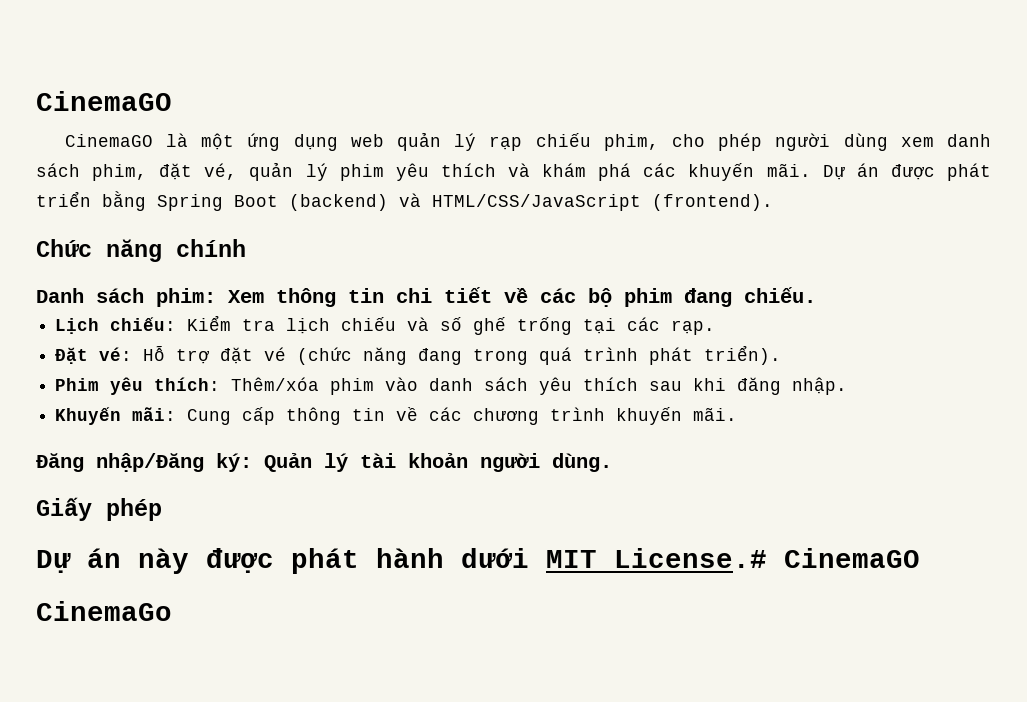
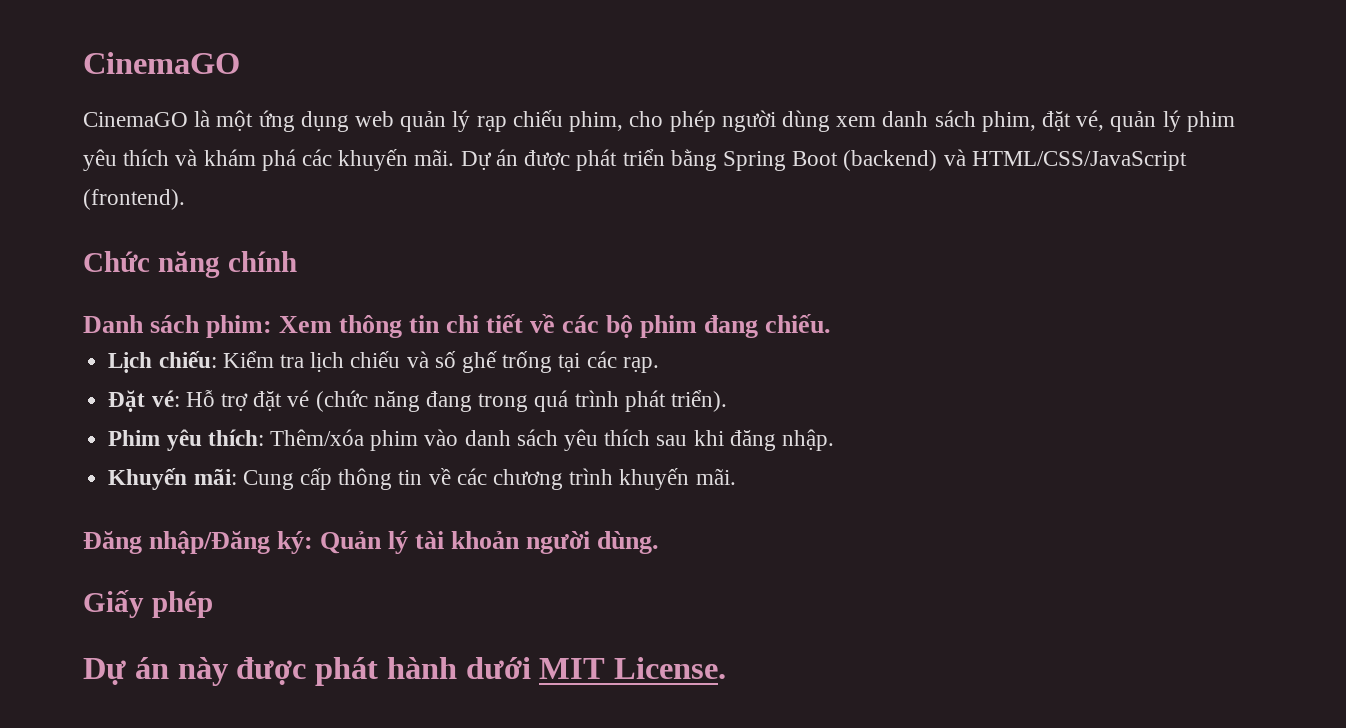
[614,548,920,568] [36,601,172,621] License.# CinemaGO // CinemaGo -> [614,657,727,679] License.

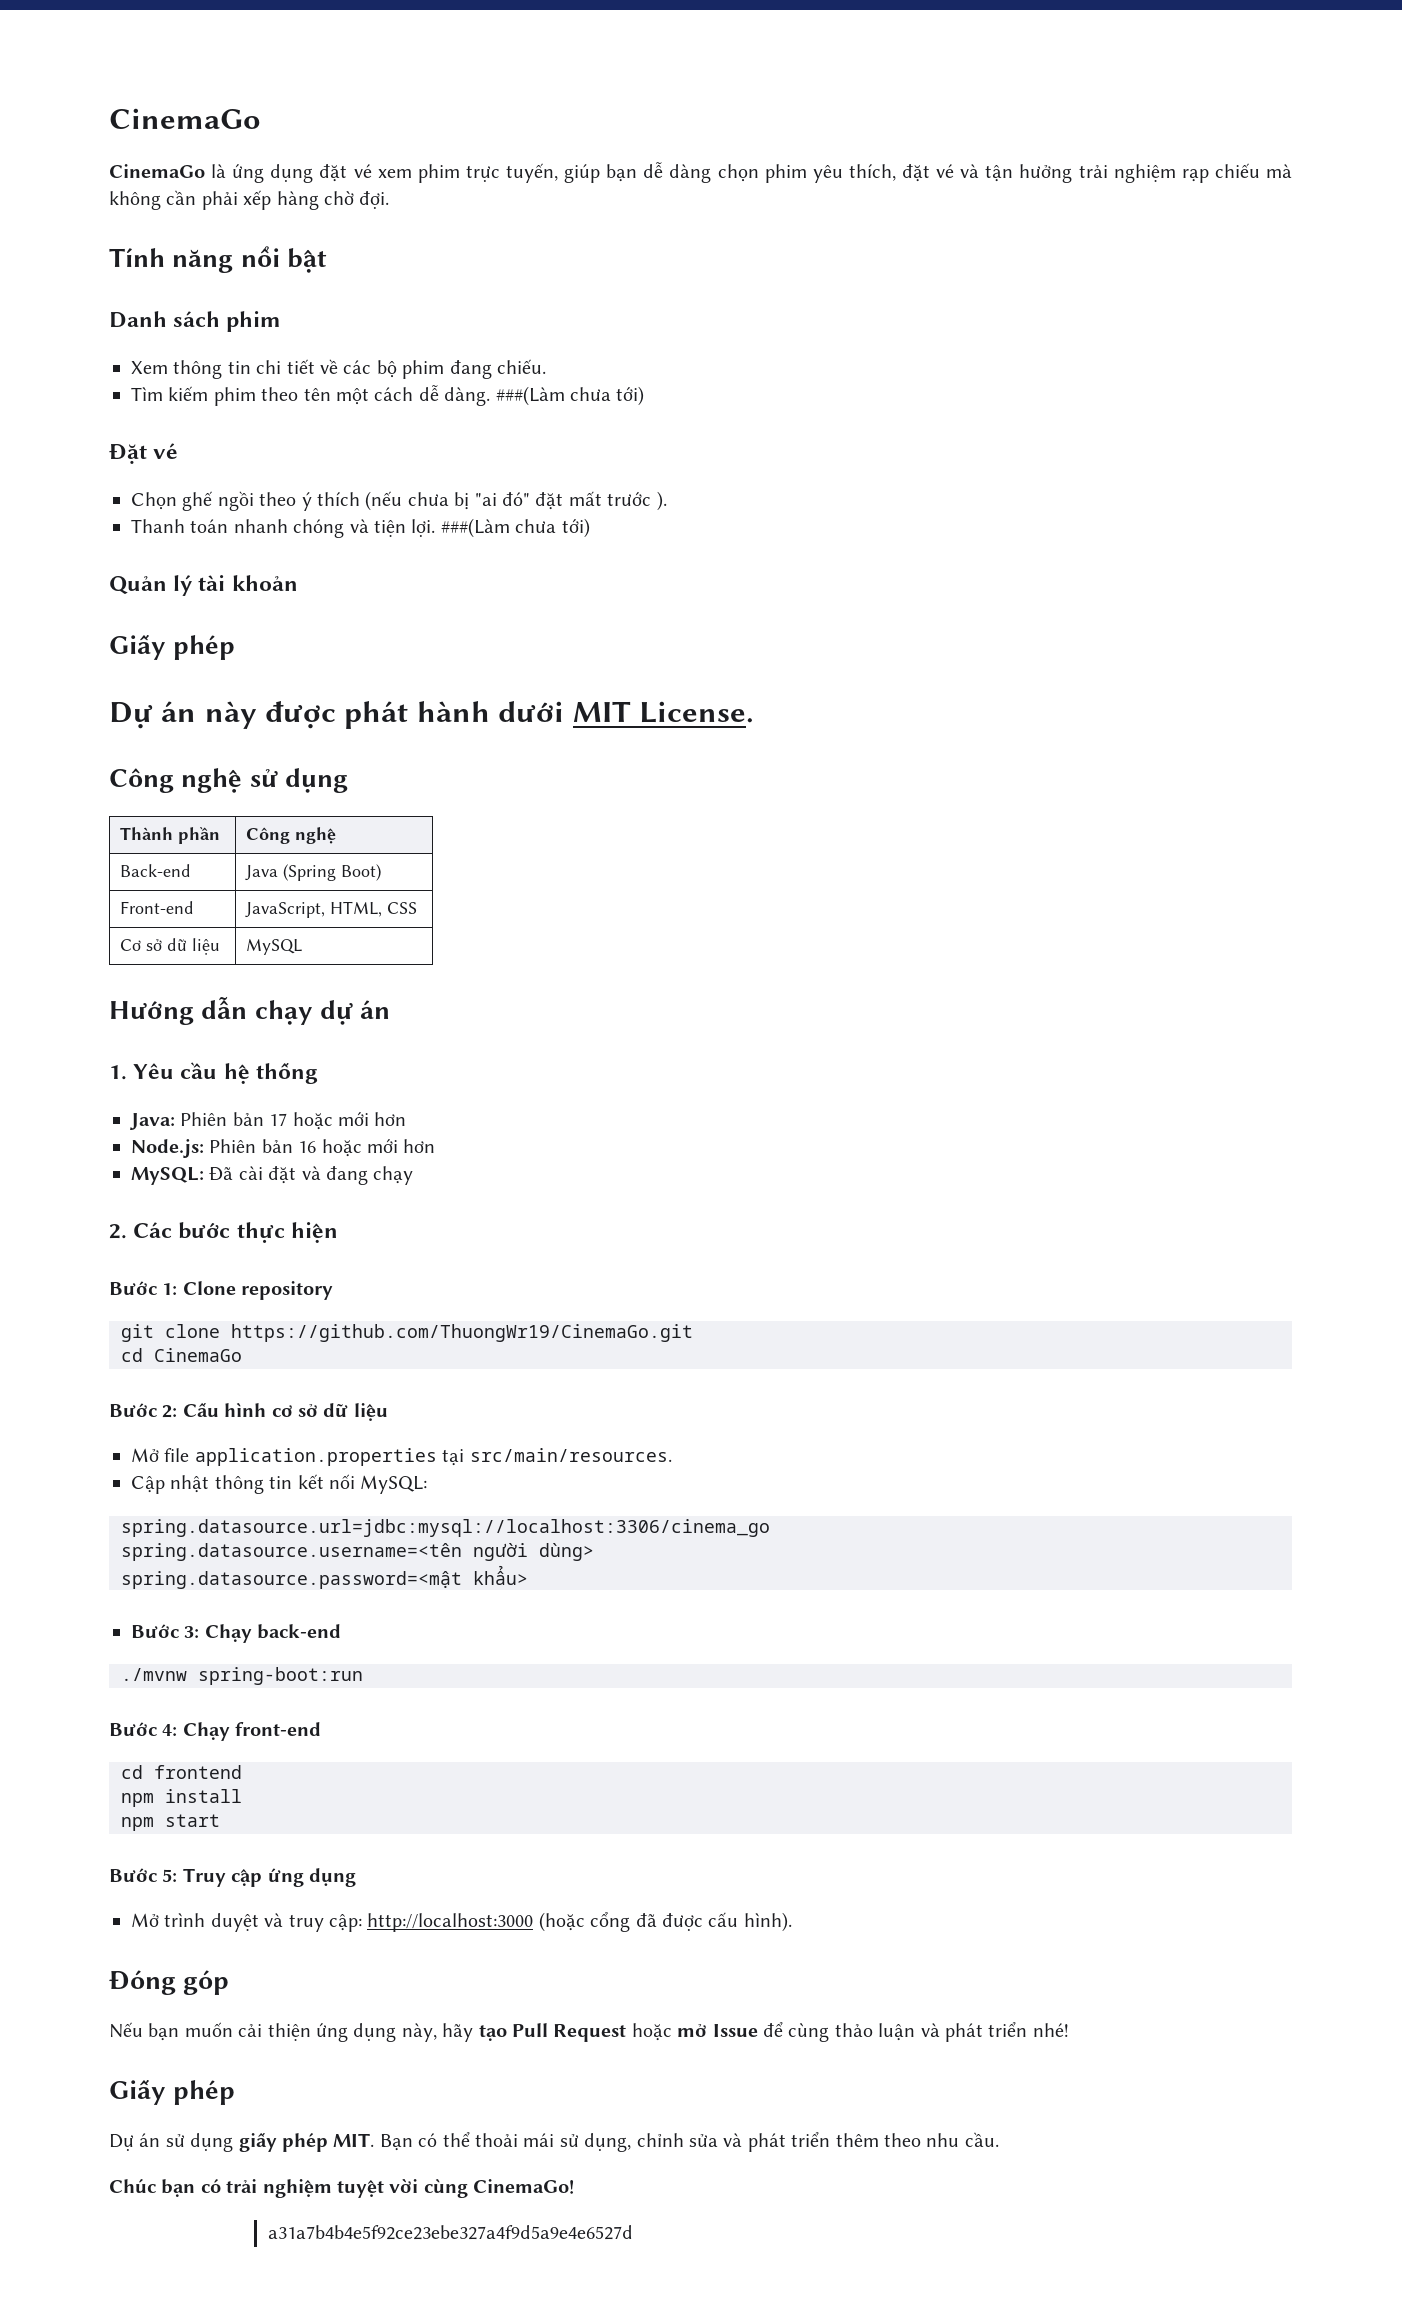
[83,52,240,74] [83,110,1235,132] [83,149,1187,171] [83,189,185,210] [83,251,297,278] CinemaGO // CinemaGO là một ứng dụng web quản lý rạp chiếu phim, cho phép người dùng xem danh sách phim, đặt vé, quản lý phim yêu thích và khám phá các khuyến mãi. Dự án được phát triển bằng Spring Boot (backend) và HTML/CSS/JavaScript (frontend). // Chức năng chính -> [109,108,261,129] [109,162,1292,183] [109,190,390,210] [109,246,327,273] CinemaGo // CinemaGo là ứng dụng đặt vé xem phim trực tuyến, giúp bạn dễ dàng chọn phim yêu thích, đặt vé và tận hưởng trải nghiệm rạp chiếu mà không cần phải xếp hàng chờ đợi. // Tính năng nổi bật
[206,315,273,338] phim: -> [226,311,282,332] phim //
[108,351,659,373] [108,390,728,412] [108,429,835,451] [108,468,736,490] [83,531,314,554] Lịch chiếu: Kiểm tra lịch chiếu và số ghế trống tại các rạp. // Đặt vé: Hỗ trợ đặt vé (chức năng đang trong quá trình phát triển). // Phim yêu thích: Thêm/xóa phim vào danh sách yêu thích sau khi đăng nhập. // Khuyến mãi: Cung cấp thông tin về các chương trình khuyến mãi. // Đăng nhập/Đăng ký: -> [131,385,645,406] [109,443,179,464] [131,491,667,511] [131,518,590,538] Tìm kiếm phim theo tên một cách dễ dàng. ###(Làm chưa tới) // Đặt vé // Chọn ghế ngồi theo ý thích (nếu chưa bị "ai đó" đặt mất trước ). // Thanh toán nhanh chóng và tiện lợi. ###(Làm chưa tới) //
[526,531,660,554] người dùng. -> (298, 583) none
(727, 668) none -> [109,768,348,793] [119,827,220,844] [245,827,336,844] [119,864,191,877] [244,864,381,881] [119,901,194,914] [244,901,417,918] [119,938,220,955] [245,939,302,955] [109,996,391,1025] [109,1062,318,1084] [129,1112,407,1130] [131,1139,436,1158] [131,1166,414,1185] [109,1222,338,1243] [109,1281,334,1300] [121,1324,693,1342] [121,1348,242,1362] [109,1403,388,1421] [131,1448,672,1466] [131,1474,428,1494] [121,1519,770,1537] [121,1543,594,1561] [121,1565,528,1589] [131,1624,342,1643] [121,1667,363,1685] [109,1722,322,1741] [121,1765,242,1779] [121,1789,242,1807] [121,1814,220,1831] [109,1868,356,1887] [131,1912,792,1932] [109,1970,230,1995] [109,2022,1069,2042] [109,2080,236,2105] [109,2132,999,2152] [109,2178,575,2198] [267,2225,633,2240] // Công nghệ sử dụng // Thành phần | Công nghệ // Back-end | Java (Spring Boot) // Front-end | JavaScript, HTML, CSS // Cơ sở dữ liệu | MySQL // Hướng dẫn chạy dự án // 1. Yêu cầu hệ thống // Java: Phiên bản 17 hoặc mới hơn // Node.js: Phiên bản 16 hoặc mới hơn // MySQL: Đã cài đặt và đang chạy // 2. Các bước thực hiện // Bước 1: Clone repository // git clone https://github.com/ThuongWr19/CinemaGo.git // cd CinemaGo // Bước 2: Cấu hình cơ sở dữ liệu // Mở file application.properties tại src/main/resources. // Cập nhật thông tin kết nối MySQL: // spring.datasource.url=jdbc:mysql://localhost:3306/cinema_go // spring.datasource.username=<tên người dùng> // spring.datasource.password=<mật khẩu> // Bước 3: Chạy back-end // ./mvnw spring-boot:run // Bước 4: Chạy front-end // cd frontend // npm install // npm start // Bước 5: Truy cập ứng dụng // Mở trình duyệt và truy cập: http://localhost:3000 (hoặc cổng đã được cấu hình). // Đóng góp // Nếu bạn muốn cải thiện ứng dụng này, hãy tạo Pull Request hoặc mở Issue để cùng thảo luận và phát triển nhé! // Giấy phép // Dự án sử dụng giấy phép MIT. Bạn có thể thoải mái sử dụng, chỉnh sửa và phát triển thêm theo nhu cầu. // Chúc bạn có trải nghiệm tuyệt vời cùng CinemaGo! // a31a7b4b4e5f92ce23ebe327a4f9d5a9e4e6527d

